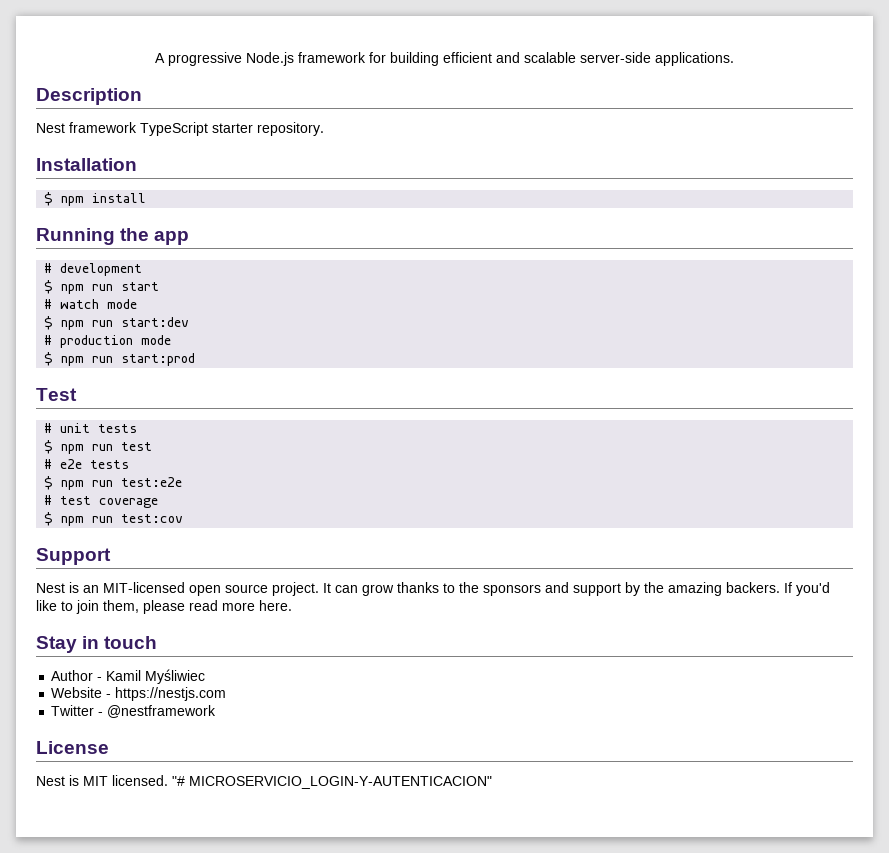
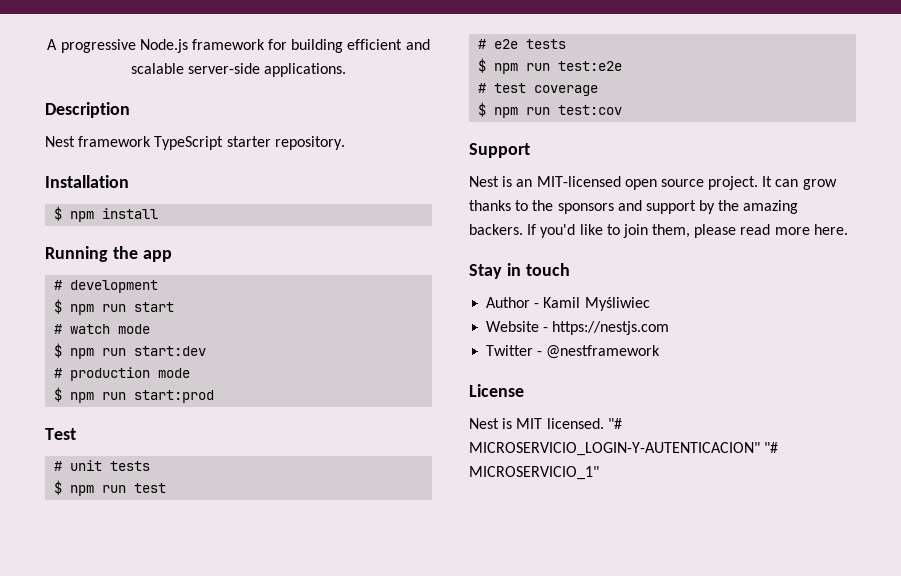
(492, 782) none -> [764,442,779,453] [469,466,599,480] "# MICROSERVICIO_1"

